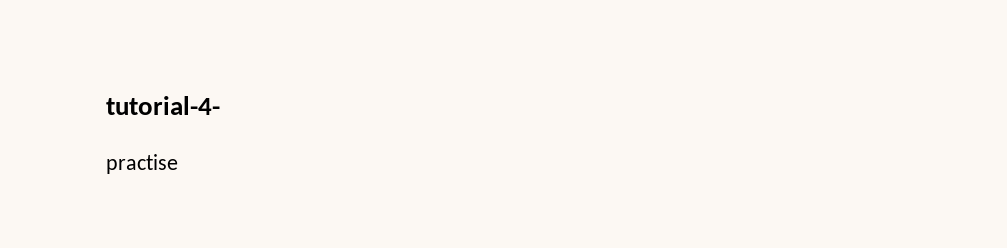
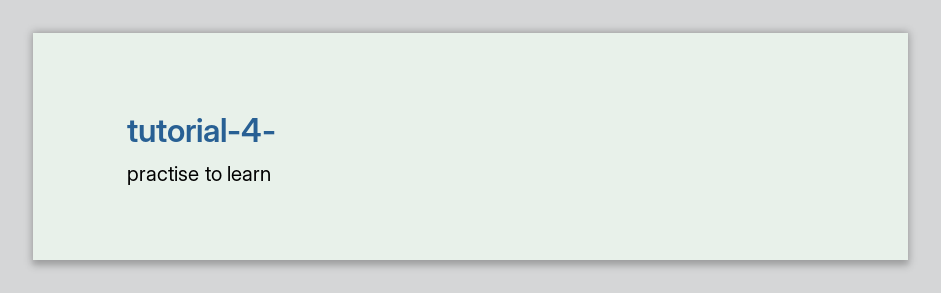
(178, 164) none -> [204,166,272,181] to learn

